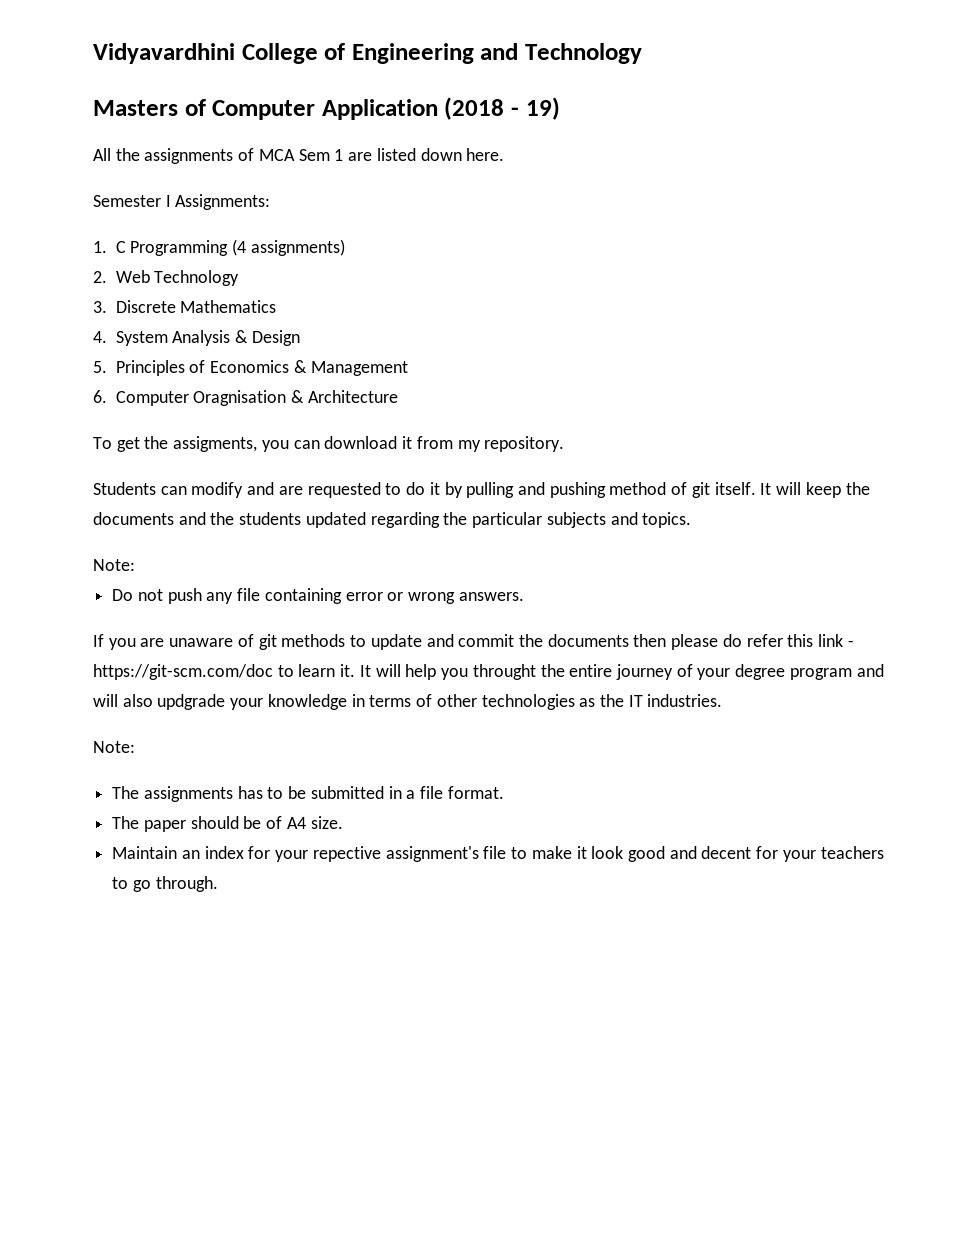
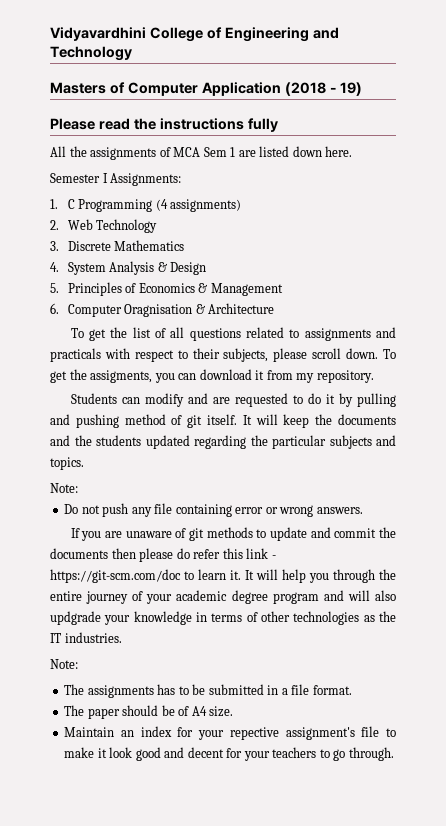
(560, 108) none -> [50,118,278,132] // Please read the instructions fully
(169, 442) none -> [132,327,396,341] [50,348,397,362] [50,369,87,383] list of all questions related to assignments and practicals with respect to their subjects, please scroll down. To get the
[472,664,536,680] throught -> [333,569,375,583] through
(731, 674) none -> [176,590,228,601] academic

